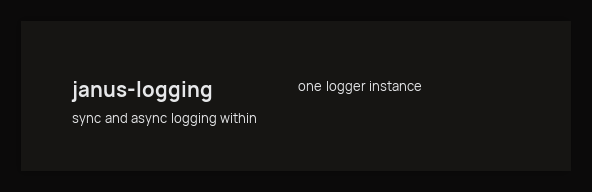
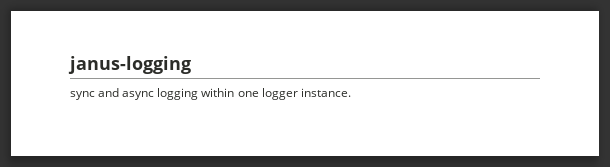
[369,81,423,91] instance -> [300,88,351,97] instance.

